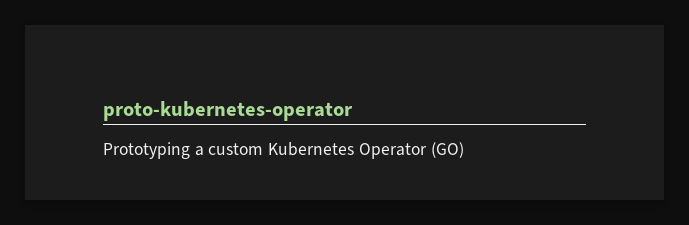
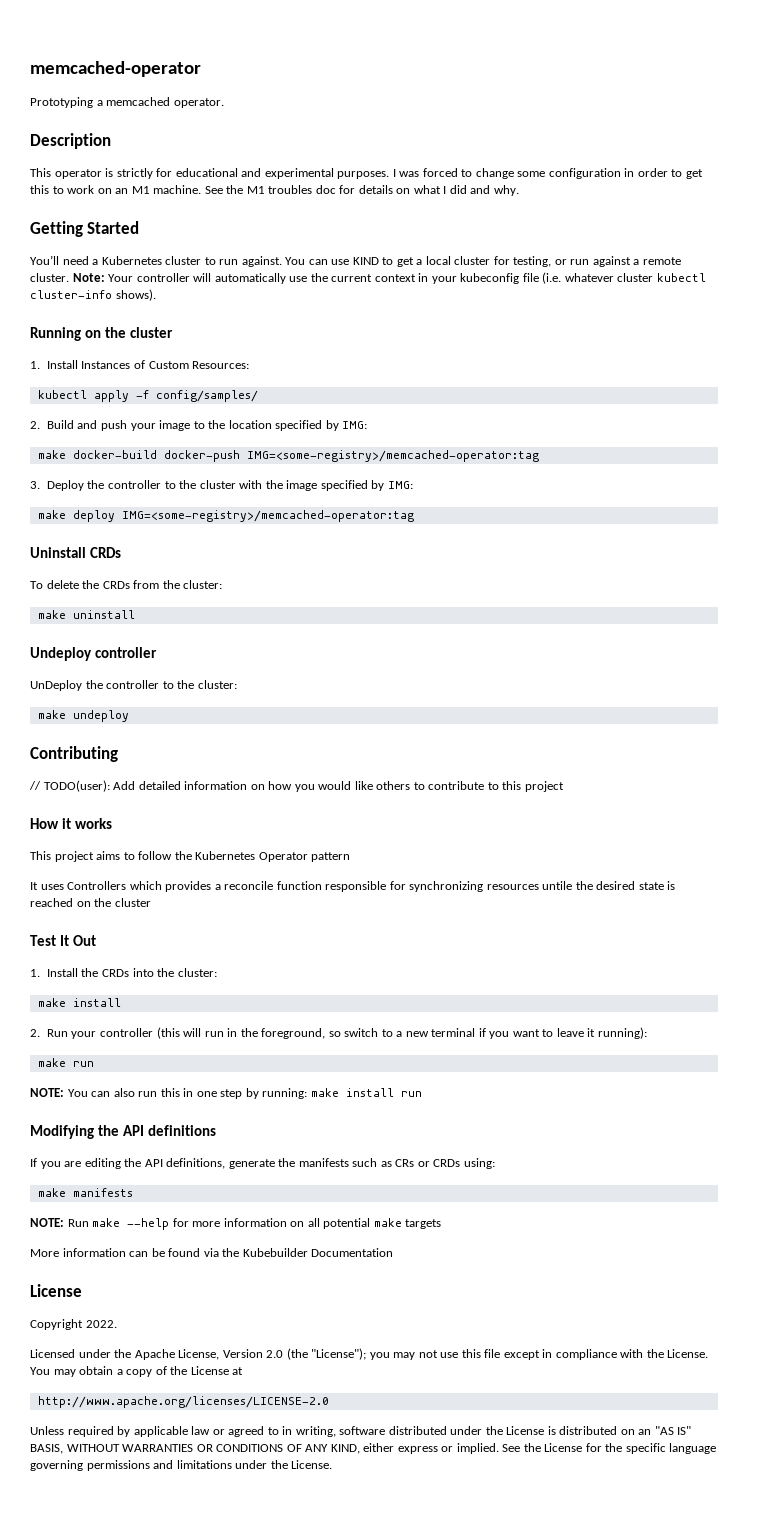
[103,101,353,121] proto-kubernetes-operator -> [30,61,201,77] memcached-operator
[208,142,464,159] custom Kubernetes Operator (GO) -> [106,97,224,108] [30,133,111,149] [30,168,703,179] [30,185,519,196] [30,221,140,237] [30,255,681,267] [30,272,706,284] [30,289,156,301] [30,327,173,341] [30,360,250,369] [37,390,258,402] [30,420,368,431] [37,450,539,462] [30,480,413,491] [37,510,414,522] [30,547,121,558] [30,580,223,589] [37,610,135,619] [30,647,157,661] [30,680,237,691] [37,710,129,722] [30,746,118,762] [29,780,564,792] [30,818,112,829] [30,851,351,862] [30,881,676,892] [30,898,151,907] [30,935,96,946] [30,968,217,977] [37,998,121,1007] [30,1027,647,1039] [37,1058,94,1067] [30,1088,422,1099] [30,1125,216,1139] [30,1158,495,1169] [37,1188,133,1197] [30,1218,442,1230] [30,1248,394,1257] [30,1284,82,1297] [30,1319,117,1330] [30,1348,709,1360] [30,1366,244,1377] [37,1396,329,1408] [30,1426,692,1437] [30,1443,717,1454] [30,1460,333,1471] memcached operator. // Description // This operator is strictly for educational and experimental purposes. I was forced to change some configuration in order to get this to work on an M1 machine. See the M1 troubles doc for details on what I did and why. // Getting Started // You’ll need a Kubernetes cluster to run against. You can use KIND to get a local cluster for testing, or run against a remote cluster. Note: Your controller will automatically use the current context in your kubeconfig file (i.e. whatever cluster kubectl cluster-info shows). // Running on the cluster // 1. Install Instances of Custom Resources: // kubectl apply -f config/samples/ // 2. Build and push your image to the location specified by IMG: // make docker-build docker-push IMG=<some-registry>/memcached-operator:tag // 3. Deploy the controller to the cluster with the image specified by IMG: // make deploy IMG=<some-registry>/memcached-operator:tag // Uninstall CRDs // To delete the CRDs from the cluster: // make uninstall // Undeploy controller // UnDeploy the controller to the cluster: // make undeploy // Contributing // // TODO(user): Add detailed information on how you would like others to contribute to this project // How it works // This project aims to follow the Kubernetes Operator pattern // It uses Controllers which provides a reconcile function responsible for synchronizing resources untile the desired state is reached on the cluster // Test It Out // 1. Install the CRDs into the cluster: // make install // 2. Run your controller (this will run in the foreground, so switch to a new terminal if you want to leave it running): // make run // NOTE: You can also run this in one step by running: make install run // Modifying the API definitions // If you are editing the API definitions, generate the manifests such as CRs or CRDs using: // make manifests // NOTE: Run make --help for more information on all potential make targets // More information can be found via the Kubebuilder Documentation // License // Copyright 2022. // Licensed under the Apache License, Version 2.0 (the "License"); you may not use this file except in compliance with the License. You may obtain a copy of the License at // http://www.apache.org/licenses/LICENSE-2.0 // Unless required by applicable law or agreed to in writing, software distributed under the License is distributed on an "AS IS" BASIS, WITHOUT WARRANTIES OR CONDITIONS OF ANY KIND, either express or implied. See the License for the specific language governing permissions and limitations under the License.

